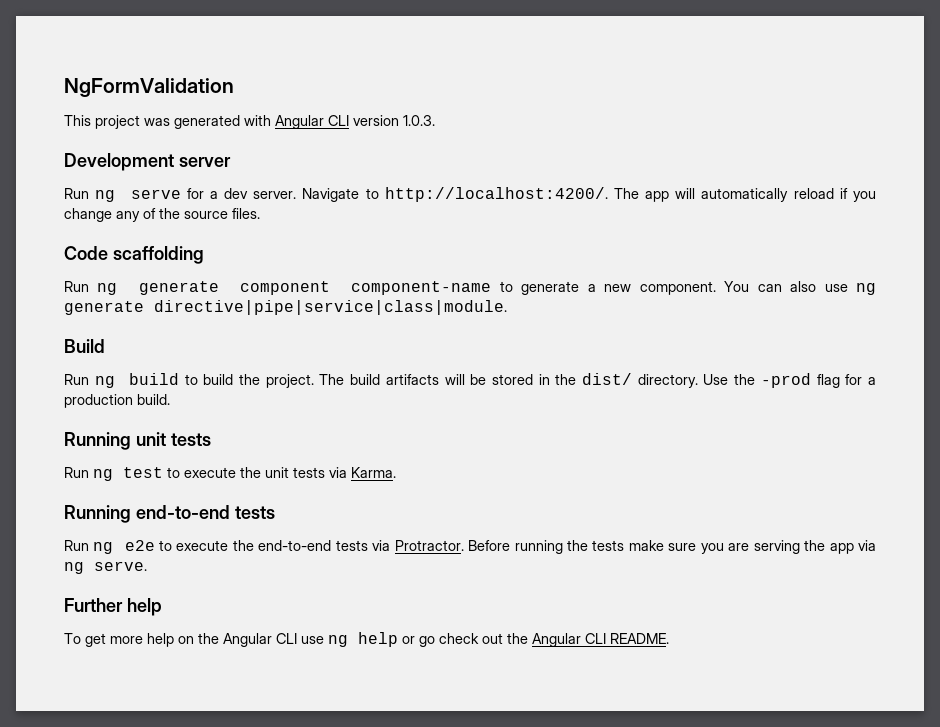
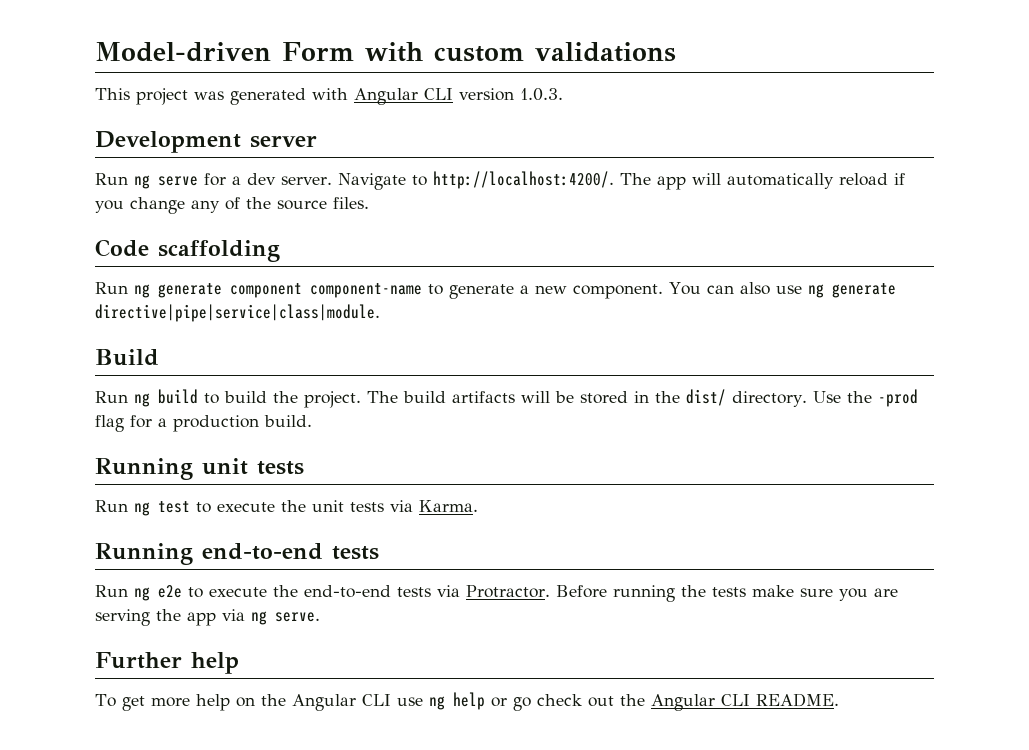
[64,78,234,97] NgFormValidation -> [95,42,676,62] Model-driven Form with custom validations

